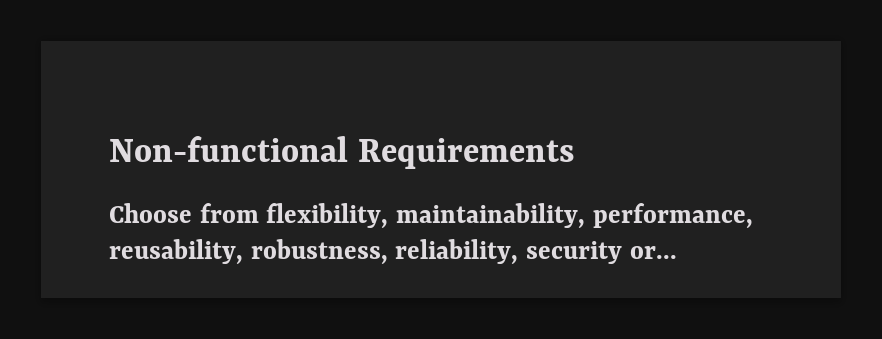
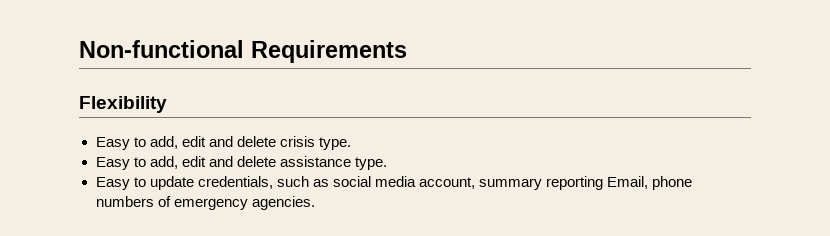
[109,203,753,229] [109,239,677,265] Choose from flexibility, maintainability, performance, reusability, robustness, reliability, security or... -> [79,96,167,113] [95,136,351,150] [95,156,387,170] [95,176,693,190] [95,196,315,210] Flexibility // Easy to add, edit and delete crisis type. // Easy to add, edit and delete assistance type. // Easy to update credentials, such as social media account, summary reporting Email, phone numbers of emergency agencies.

